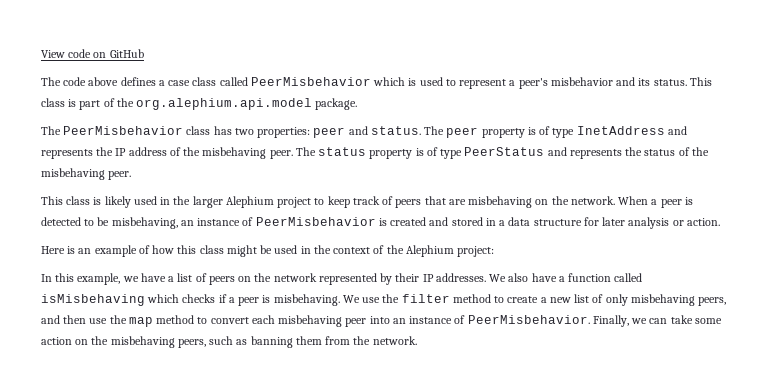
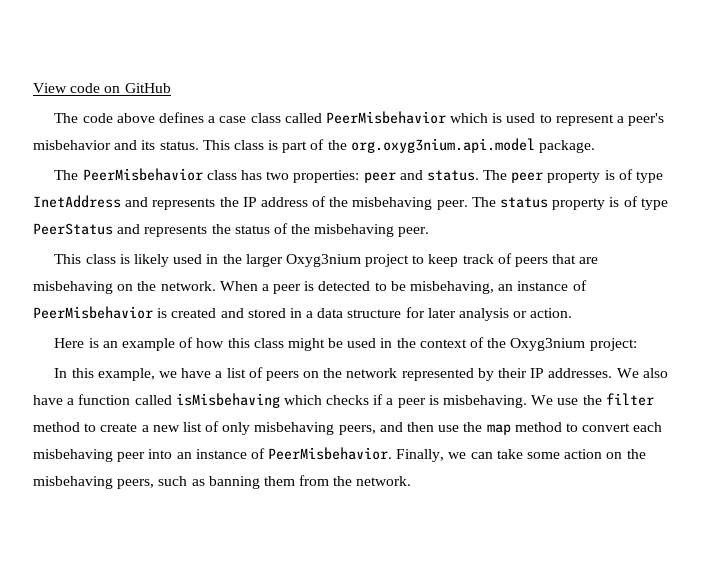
[136,98,313,110] org.alephium.api.model -> [350,138,535,153] org.oxyg3nium.api.model
[225,196,274,208] Alephium -> [285,254,361,267] Oxyg3nium
[405,245,454,257] Alephium -> [510,338,586,351] Oxyg3nium

